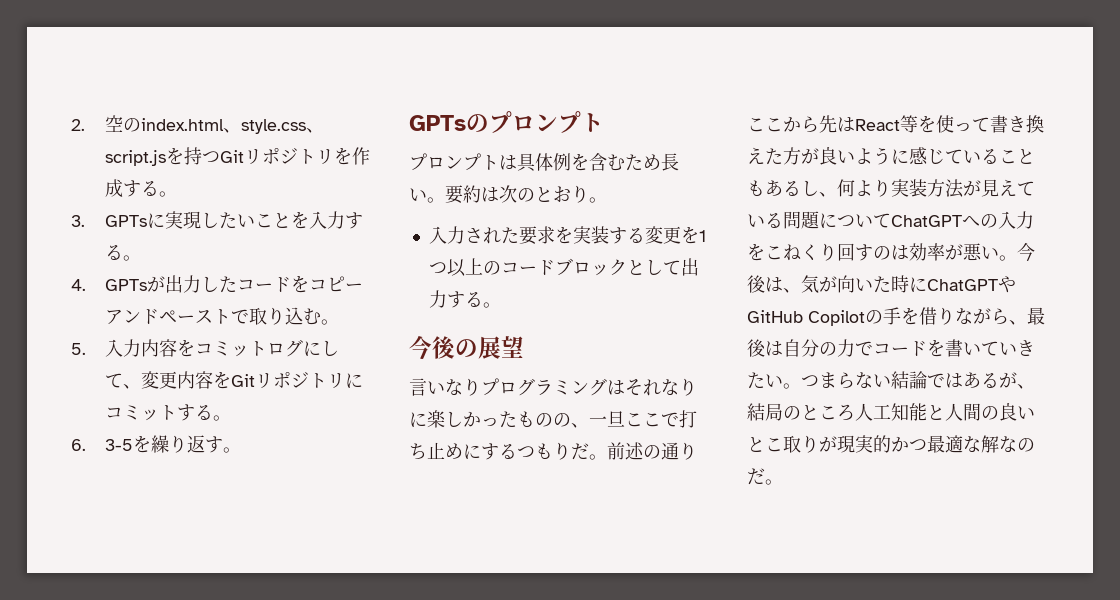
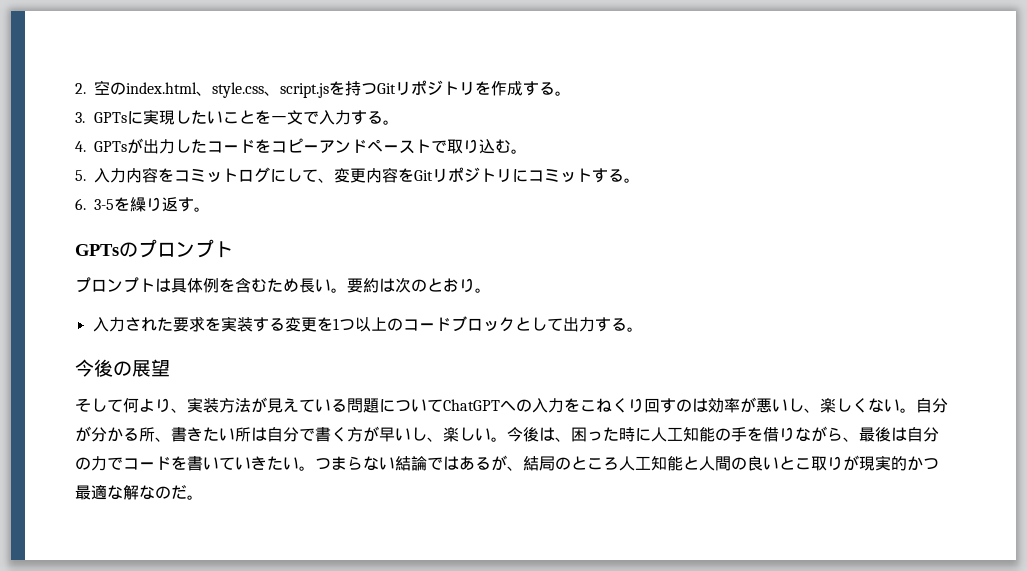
(309, 220) none -> [271,110,320,125] 一文で
[409,378,697,396] [409,410,697,428] [409,442,697,460] [747,115,1044,133] [747,147,1035,165] [747,179,891,197] 言いなりプログラミングはそれなりに楽しかったものの、一旦ここで打ち止めにするつもりだ。前述の通りここから先はReact等を使って書き換えた方が良いように感じていることもあるし、何より -> [75,398,187,413] そして何より、
[999,243,1035,262] [747,275,1016,293] [747,310,865,326] 。今後は、気が向いた時にChatGPTやGitHub Copilot -> [788,398,948,413] [75,426,715,442] し、楽しくない。自分が分かる所、書きたい所は自分で書く方が早いし、楽しい。今後は、困った時に人工知能

